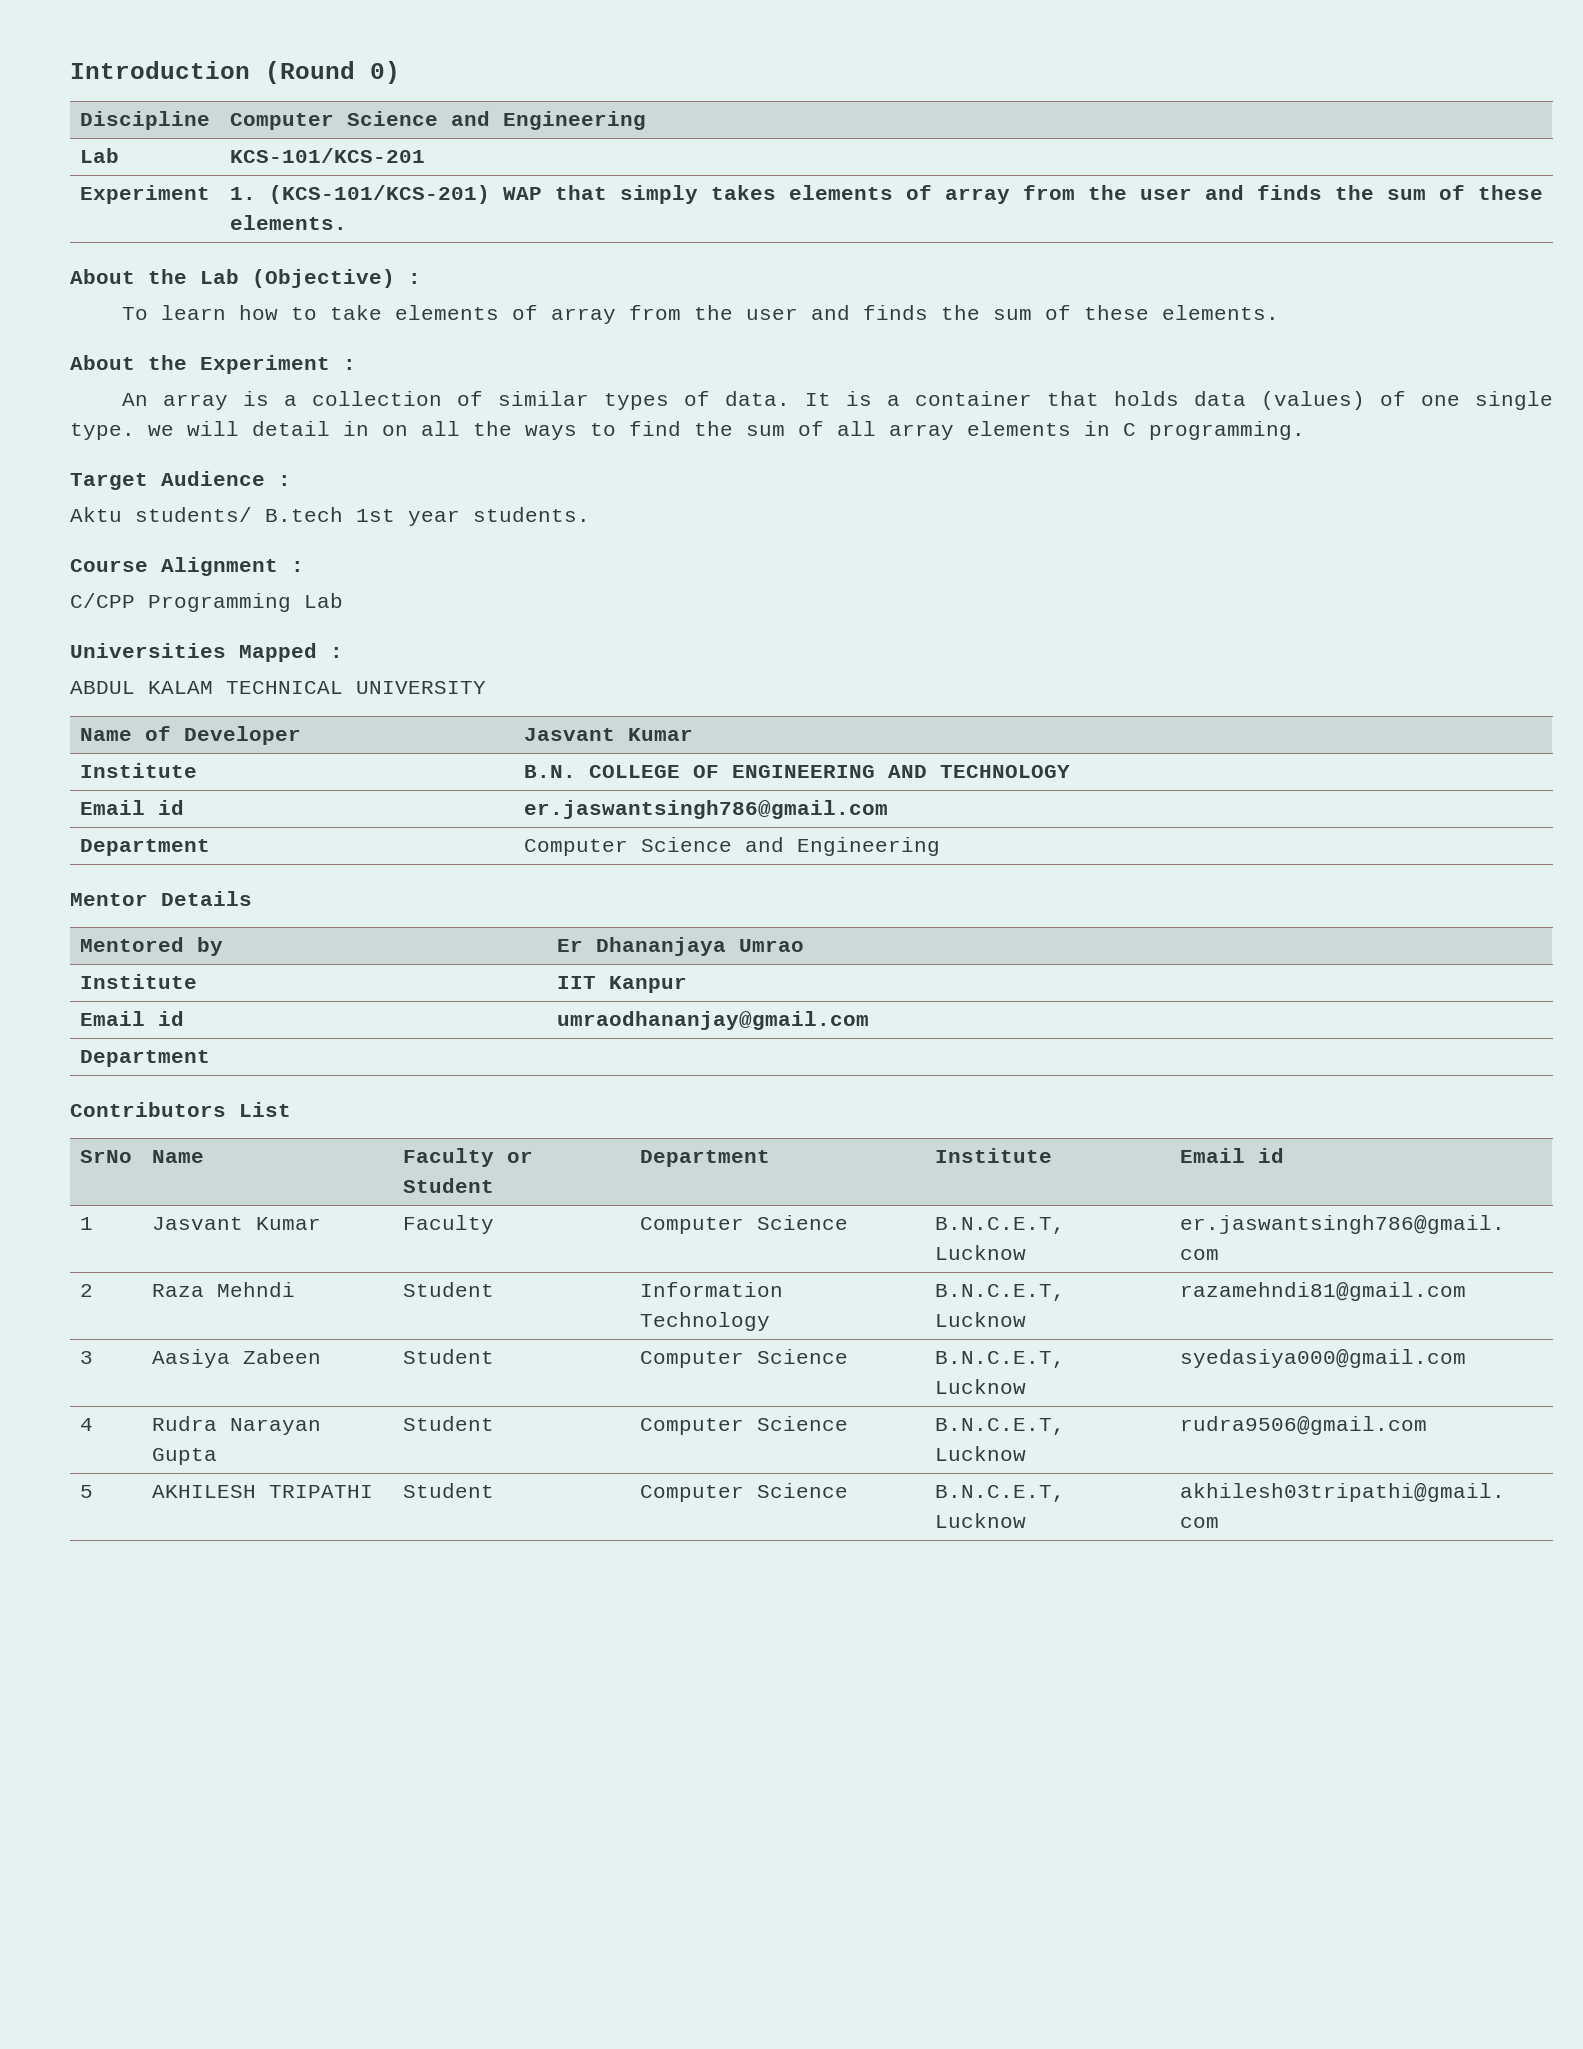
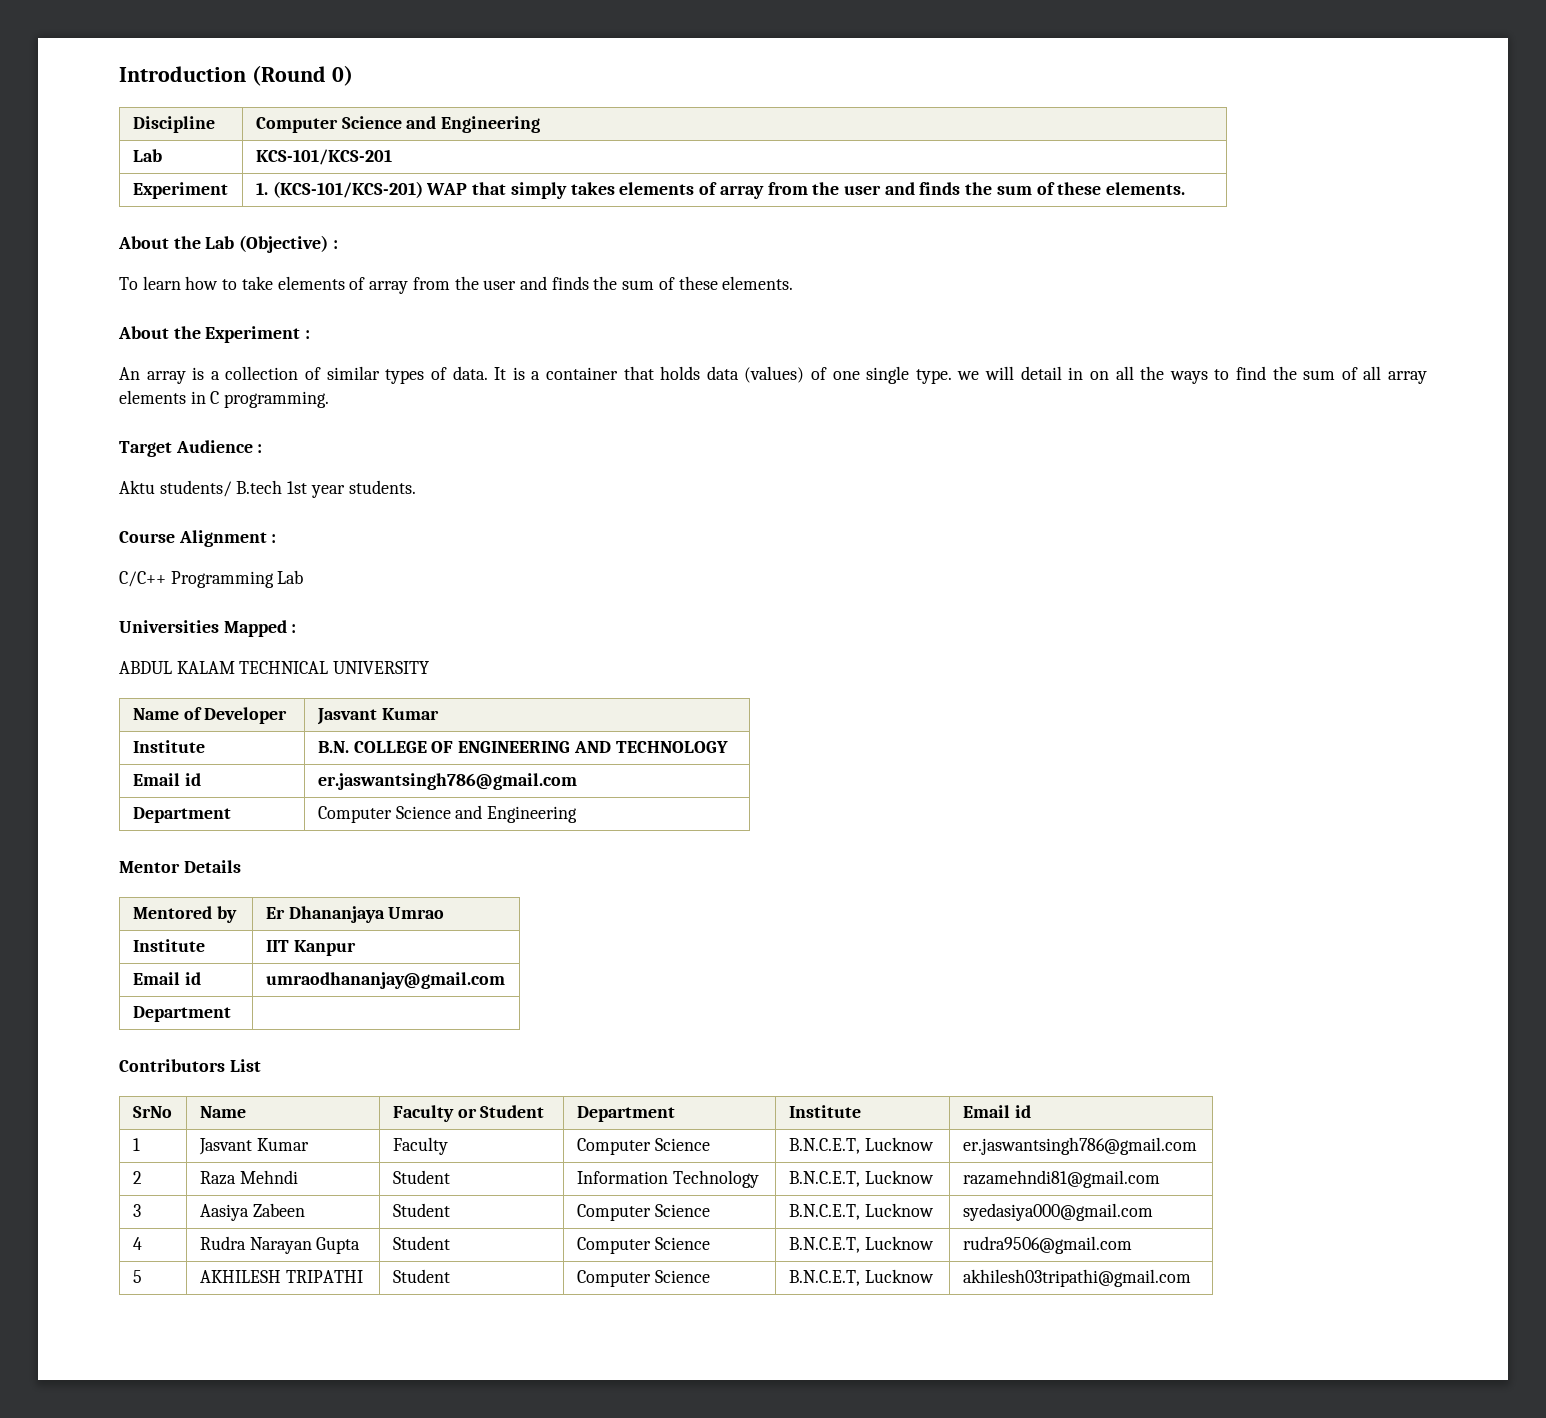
[70,593,135,608] C/CPP -> [119,571,166,587] C/C++

